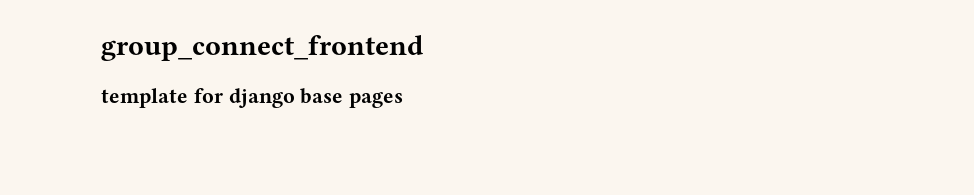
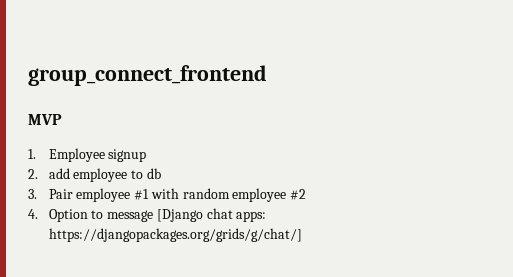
[101,88,404,108] template for django base pages -> [28,114,62,125] [28,148,147,162] [28,168,161,182] [28,188,307,202] [28,208,267,222] [48,228,302,242] MVP // 1. Employee signup // 2. add employee to db // 3. Pair employee #1 with random employee #2 // 4. Option to message [Django chat apps: https://djangopackages.org/grids/g/chat/]

